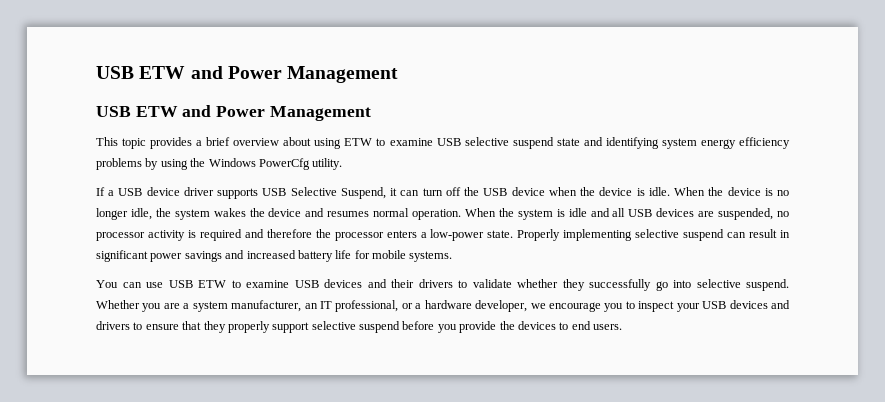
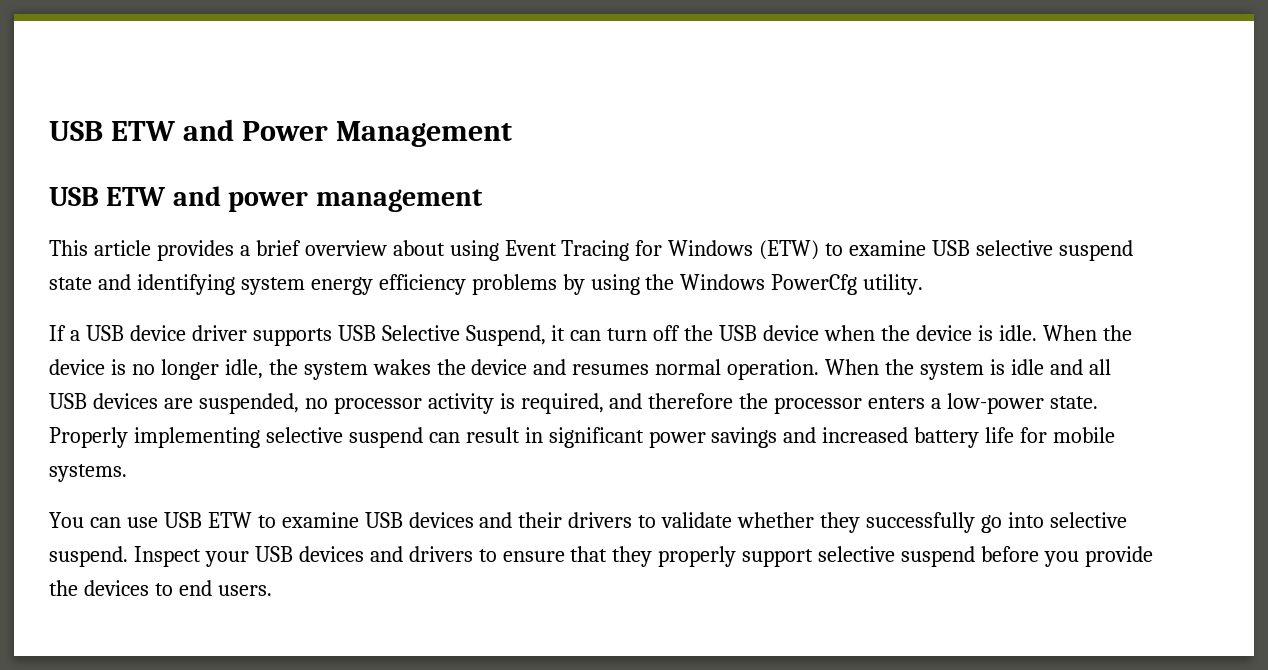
[216,106,371,121] Power Management -> [228,189,483,212] power management
[122,138,147,149] topic -> [93,240,151,256] article
[344,138,373,146] ETW -> [504,240,820,261] Event Tracing for Windows (ETW)
[199,229,242,241] required -> [520,393,604,414] required,
[96,300,675,312] Whether you are a system manufacturer, an IT professional, or a hardware developer, we encourage you to inspect -> [133,546,201,567] Inspect

